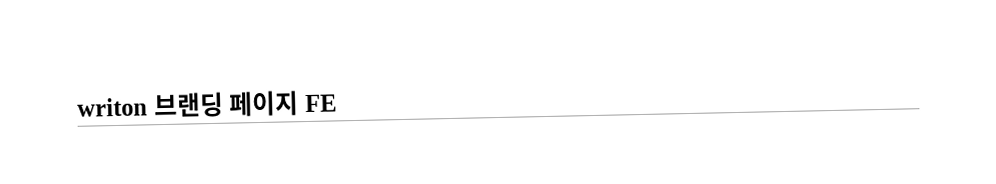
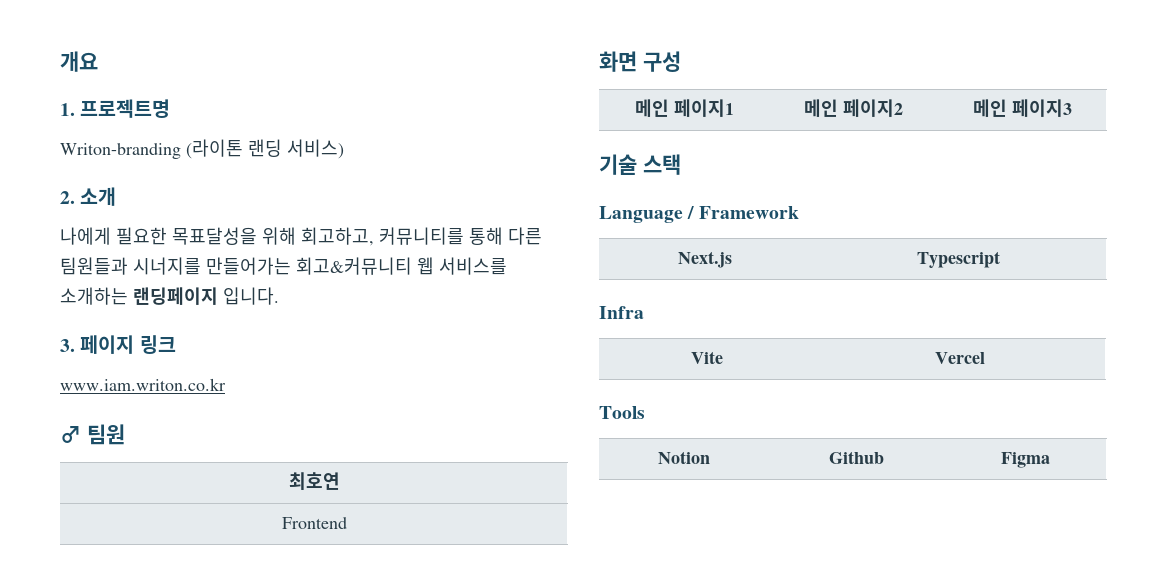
[77,90,337,119] writon 브랜딩 페이지 FE -> [60,51,98,72] [60,99,171,118] [60,139,344,159] [60,187,117,206] [60,227,542,246] [60,257,507,275] [60,287,279,305] [60,335,176,354] [60,378,226,391] [60,424,125,445] [288,472,340,490] [281,517,347,529] [599,51,681,72] [634,99,734,117] [803,99,903,117] [972,99,1072,117] [599,154,681,175] [599,206,799,223] [677,251,732,268] [916,251,1000,268] [599,306,644,319] [690,351,723,364] [934,352,985,364] [599,406,645,419] [658,451,710,464] [829,451,884,464] [1001,452,1050,468] 개요 // 1. 프로젝트명 // Writon-branding (라이톤 랜딩 서비스) // 2. 소개 // 나에게 필요한 목표달성을 위해 회고하고, 커뮤니티를 통해 다른 팀원들과 시너지를 만들어가는 회고&커뮤니티 웹 서비스를 소개하는 랜딩페이지 입니다. // 3. 페이지 링크 // www.iam.writon.co.kr // ♂ 팀원 // 최호연 // Frontend // 화면 구성 // 메인 페이지1 | 메인 페이지2 | 메인 페이지3 // 기술 스택 // Language / Framework // Next.js | Typescript // Infra // Vite | Vercel // Tools // Notion | Github | Figma

